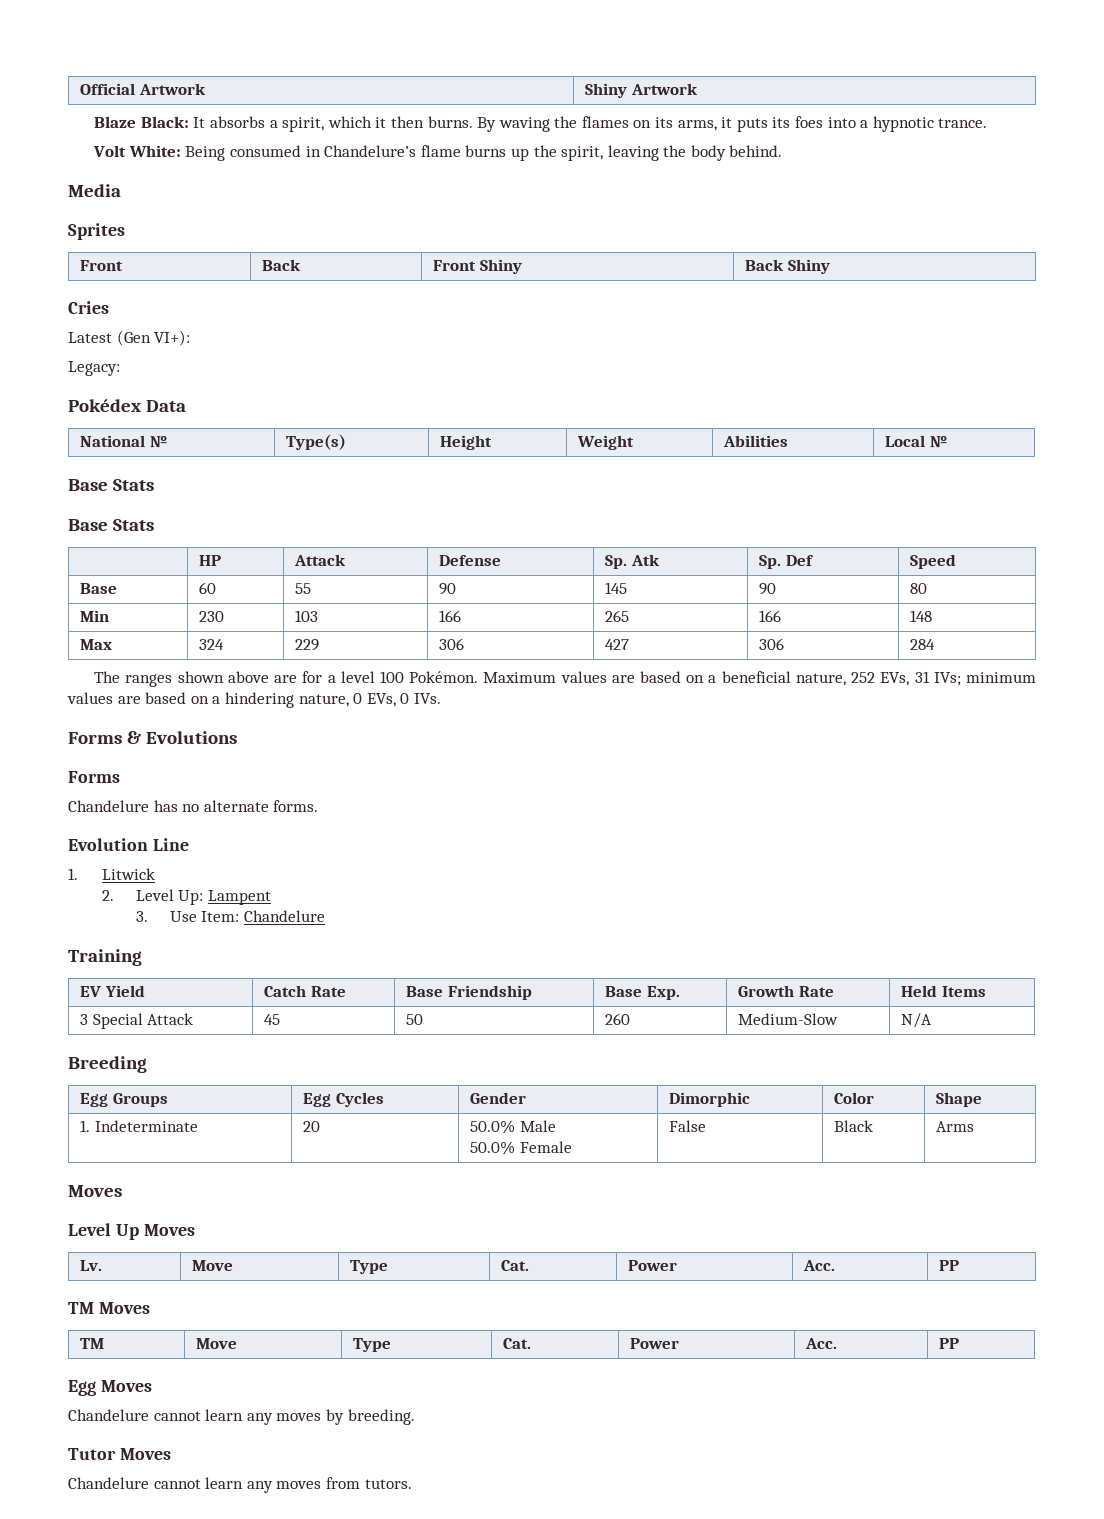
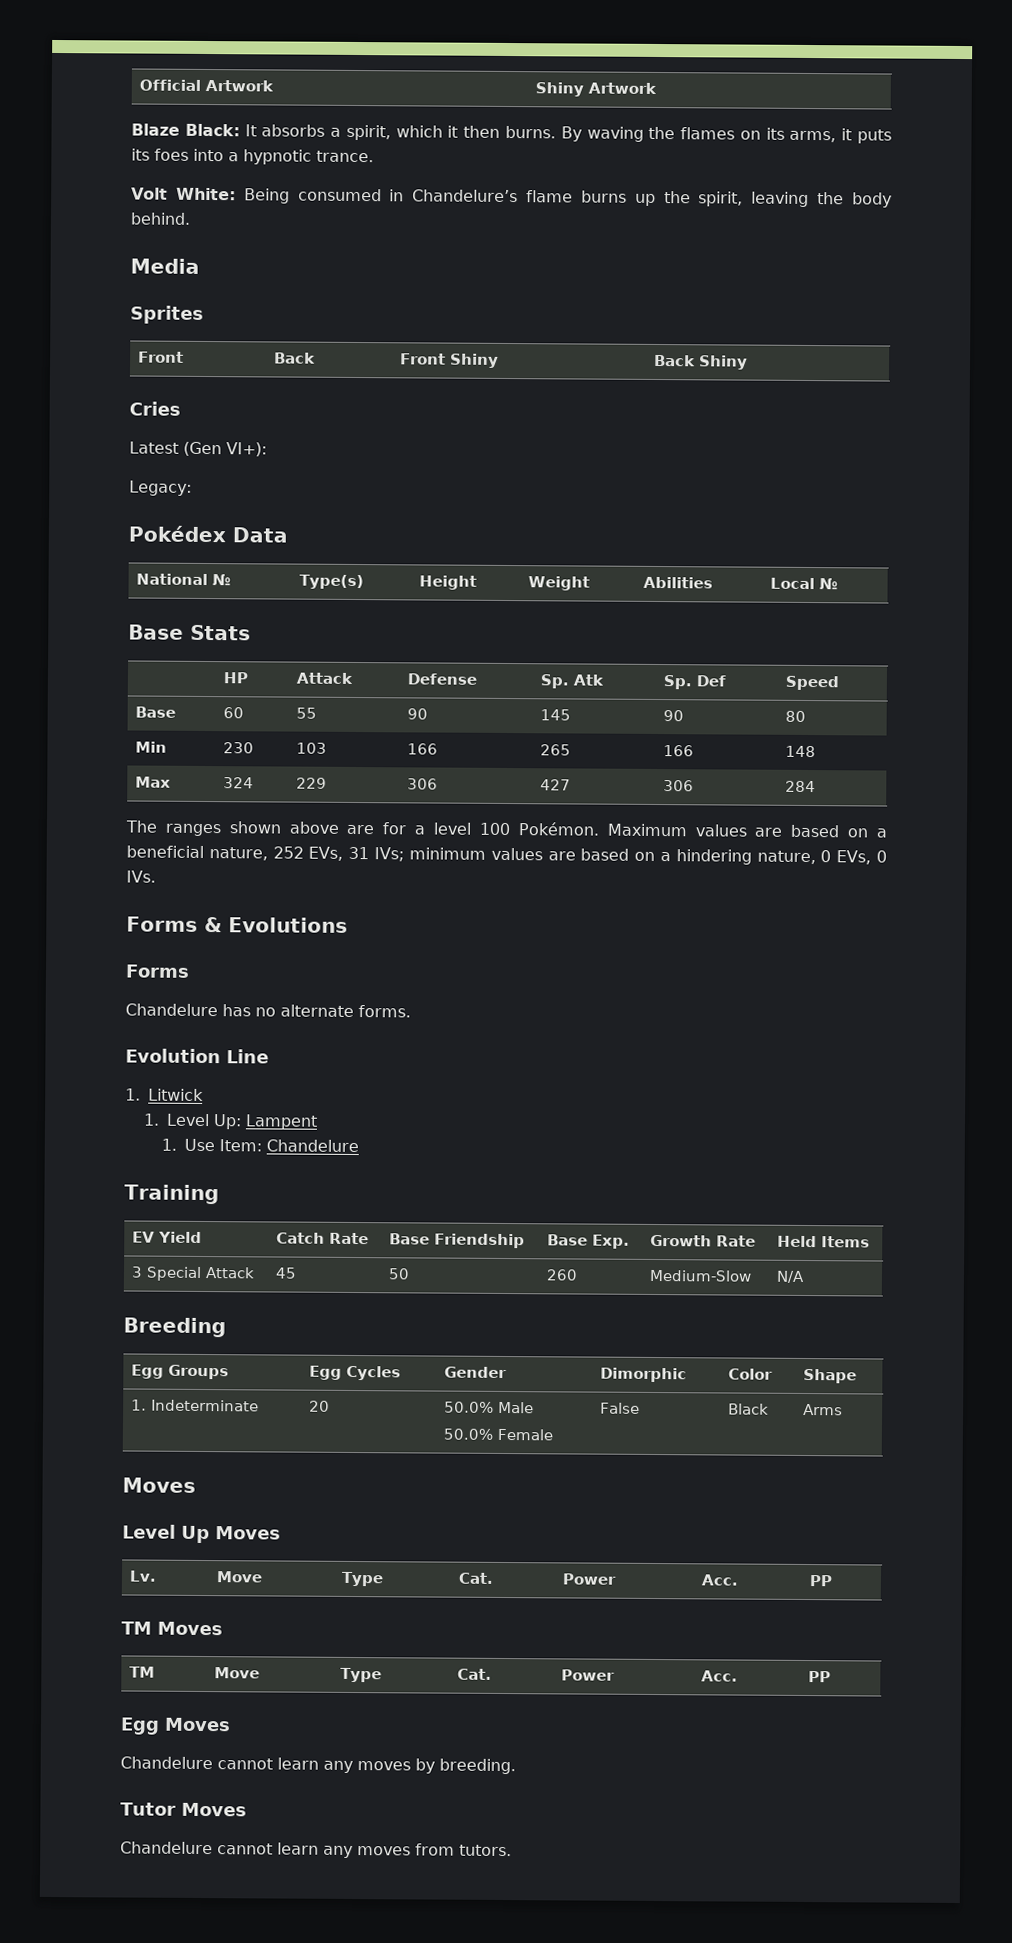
[68,519,154,531] // Base Stats -> (251, 632) none
[101,890,114,901] 2. -> [142,1113,160,1126] 1.
[135,911,148,922] 3. -> [161,1138,178,1151] 1.

